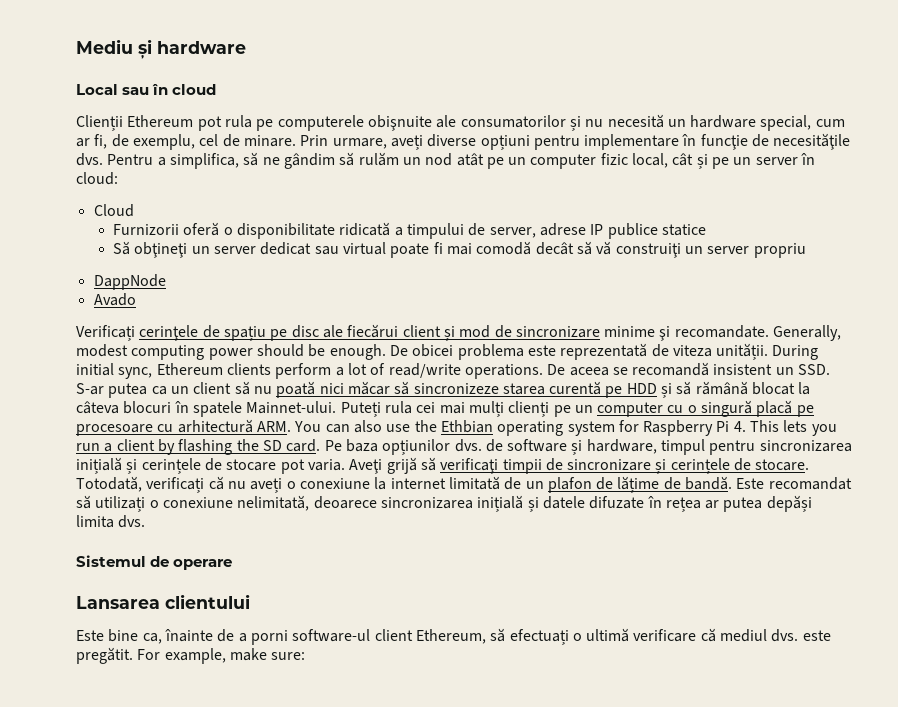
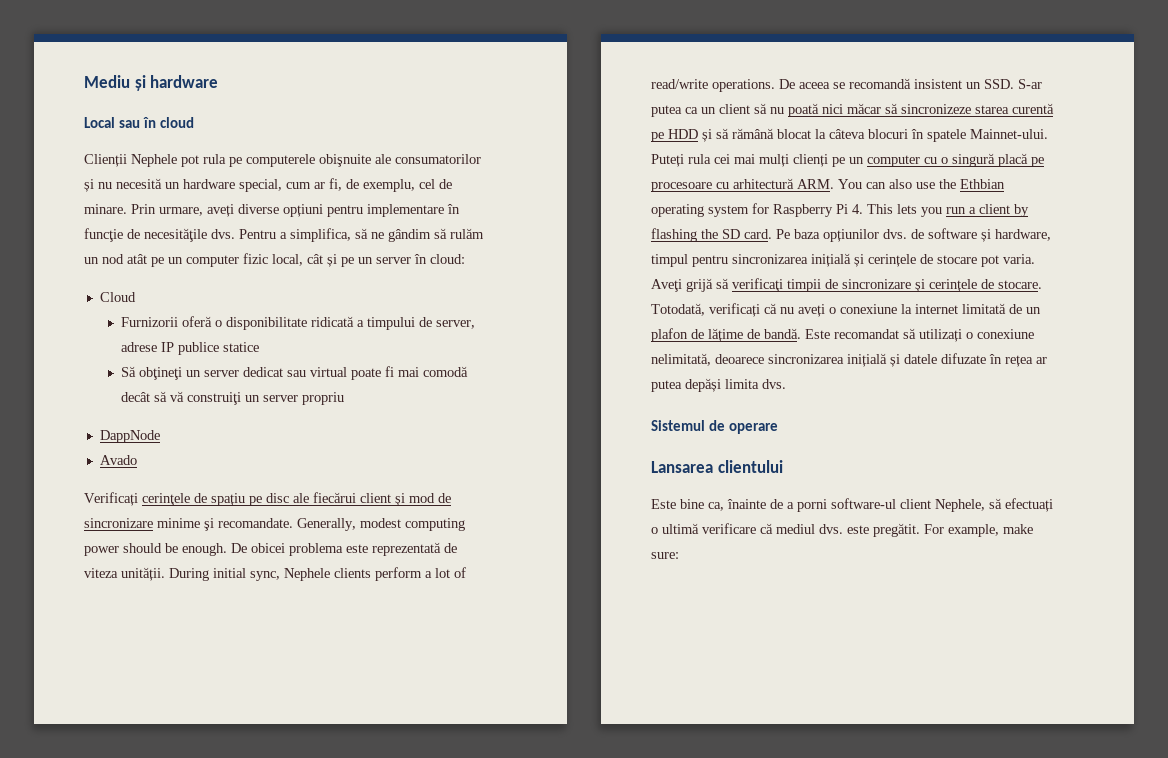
[127,115,194,127] Ethereum -> [131,154,177,167] Nephele
[156,363,223,375] Ethereum -> [284,568,330,581] Nephele
[415,629,486,644] Ethereum, -> [935,499,985,512] Nephele,

